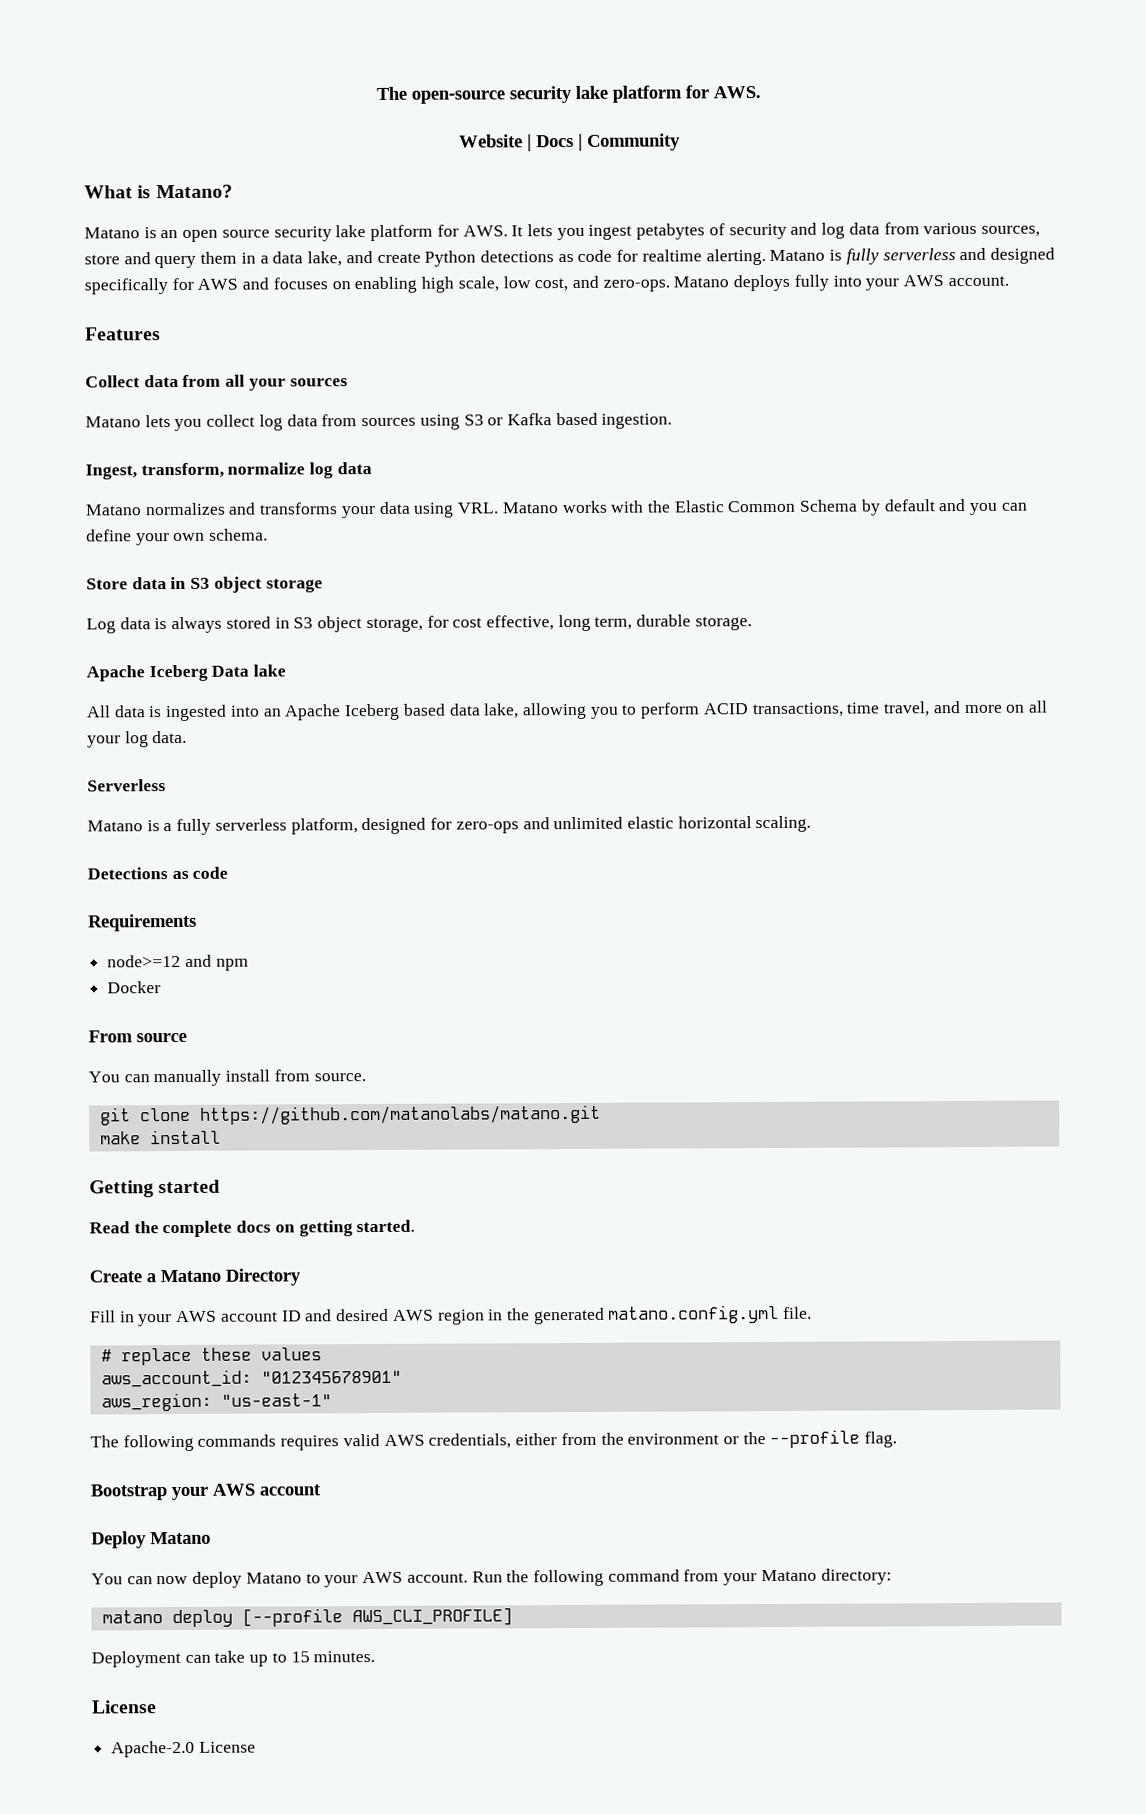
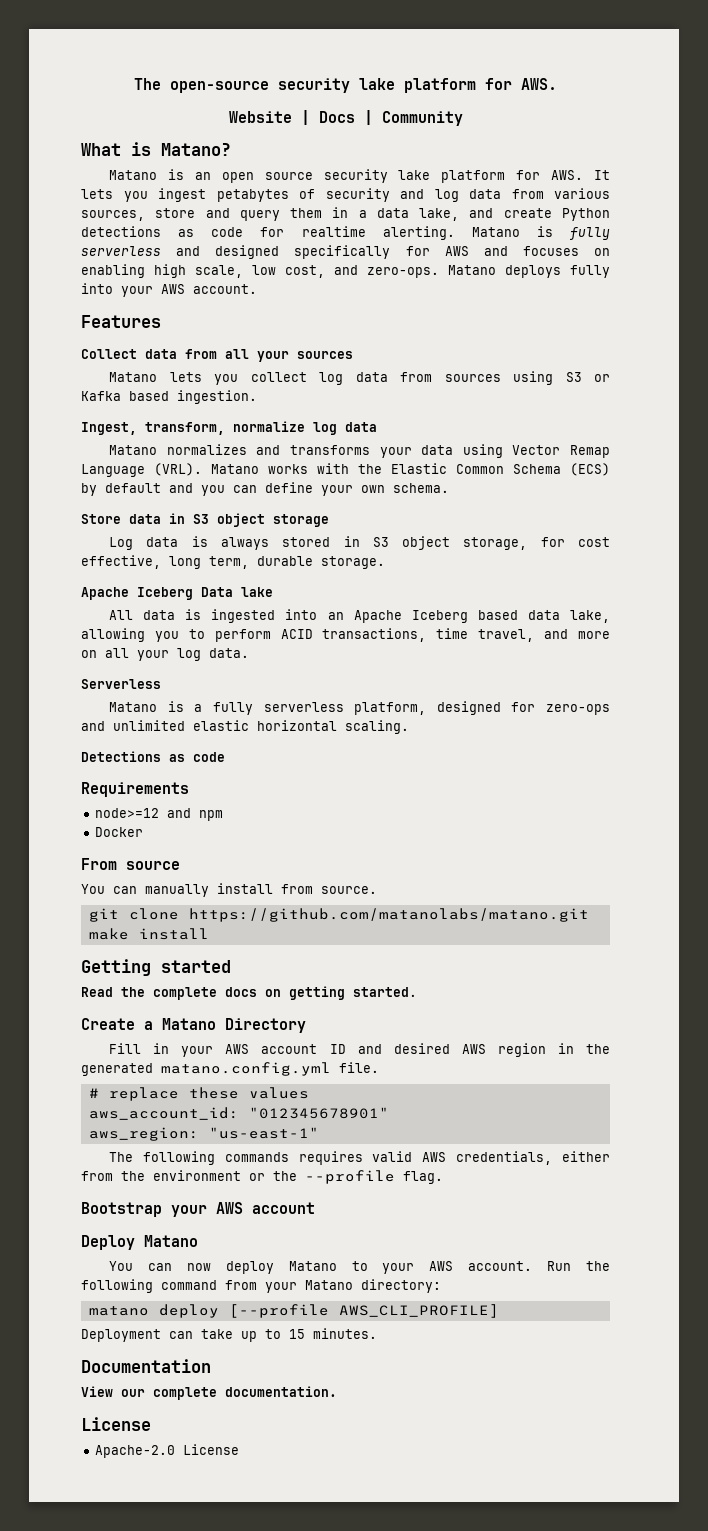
[457,502,500,514] VRL. -> [512,445,610,458] [81,463,202,477] Vector Remap Language (VRL).
(859, 505) none -> [570,463,610,476] (ECS)
(376, 1657) none -> [81,1359,211,1373] [81,1386,337,1400] // Documentation // View our complete documentation.

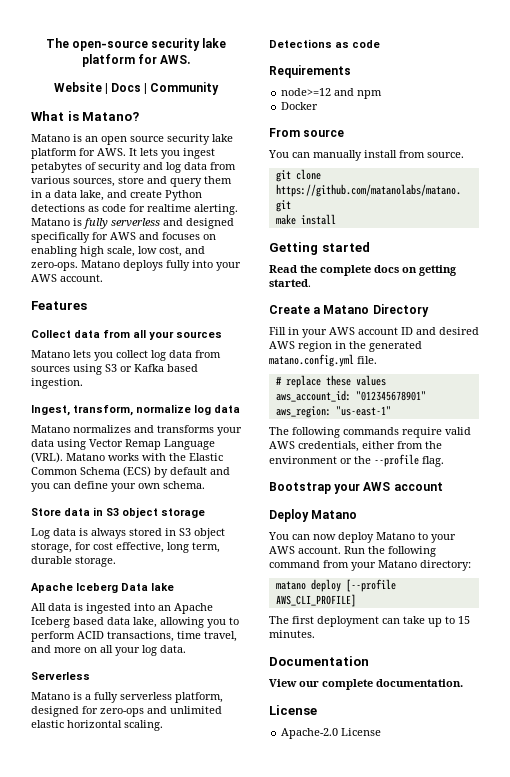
[298,1151,363,1165] requires -> [402,427,442,438] require
[81,1329,161,1342] Deployment -> [269,616,379,627] The first deployment

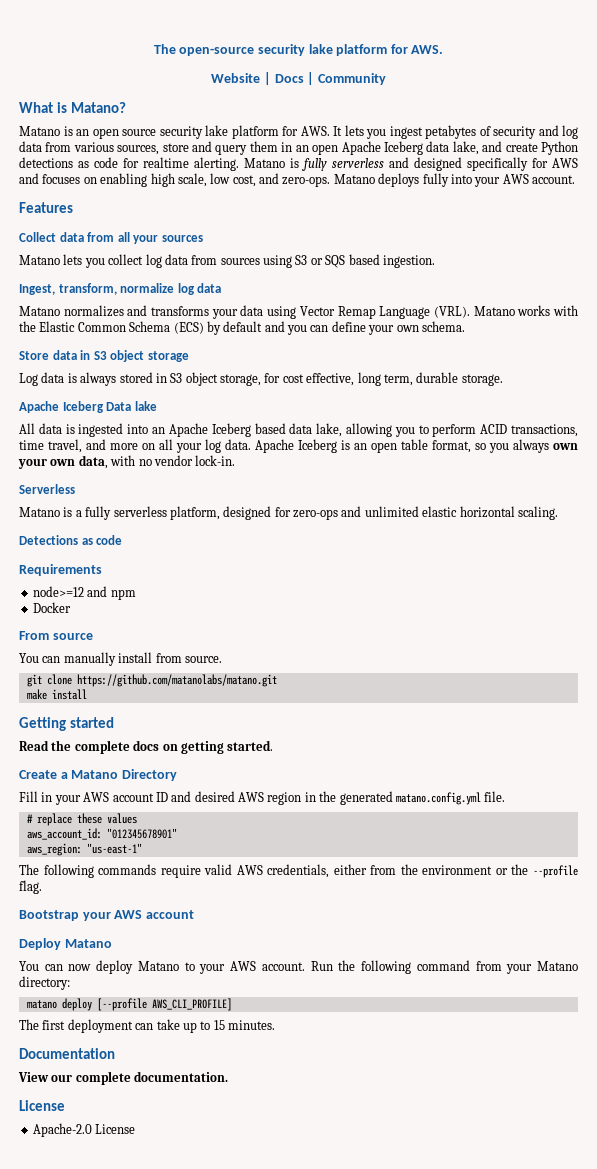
[45,192,51,198] a -> [295,141,423,155] an open Apache Iceberg
[134,364,164,372] Kafka -> [325,255,346,268] SQS
(186, 649) none -> [255,439,578,453] [18,455,236,469] Apache Iceberg is an open table format, so you always own your own data, with no vendor lock-in.

